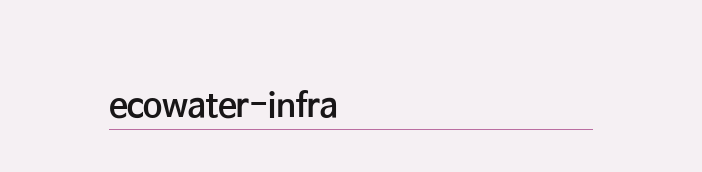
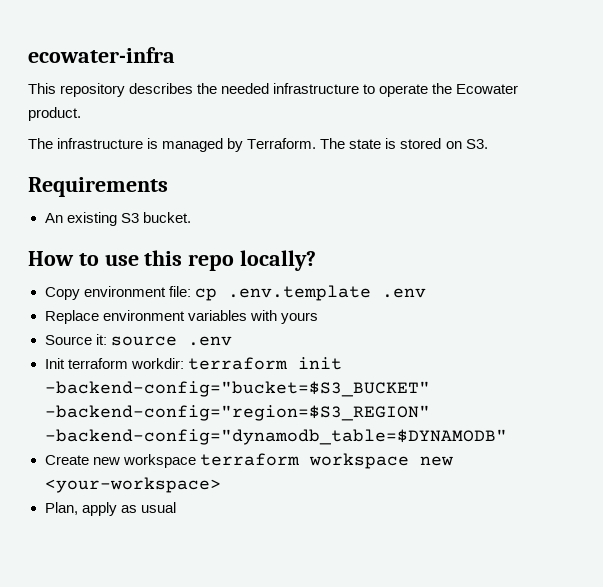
(338, 104) none -> [28,83,519,97] [28,107,81,121] [28,138,488,152] [28,177,168,197] [44,212,191,226] [28,250,317,271] [44,285,426,301] [44,310,318,324] [44,334,232,346] [44,357,342,370] [44,381,430,397] [44,405,430,421] [44,429,507,445] [44,453,453,469] [44,477,221,493] [44,502,176,516] // This repository describes the needed infrastructure to operate the Ecowater product. // The infrastructure is managed by Terraform. The state is stored on S3. // Requirements // An existing S3 bucket. // How to use this repo locally? // Copy environment file: cp .env.template .env // Replace environment variables with yours // Source it: source .env // Init terraform workdir: terraform init -backend-config="bucket=$S3_BUCKET" -backend-config="region=$S3_REGION" -backend-config="dynamodb_table=$DYNAMODB" // Create new workspace terraform workspace new <your-workspace> // Plan, apply as usual

